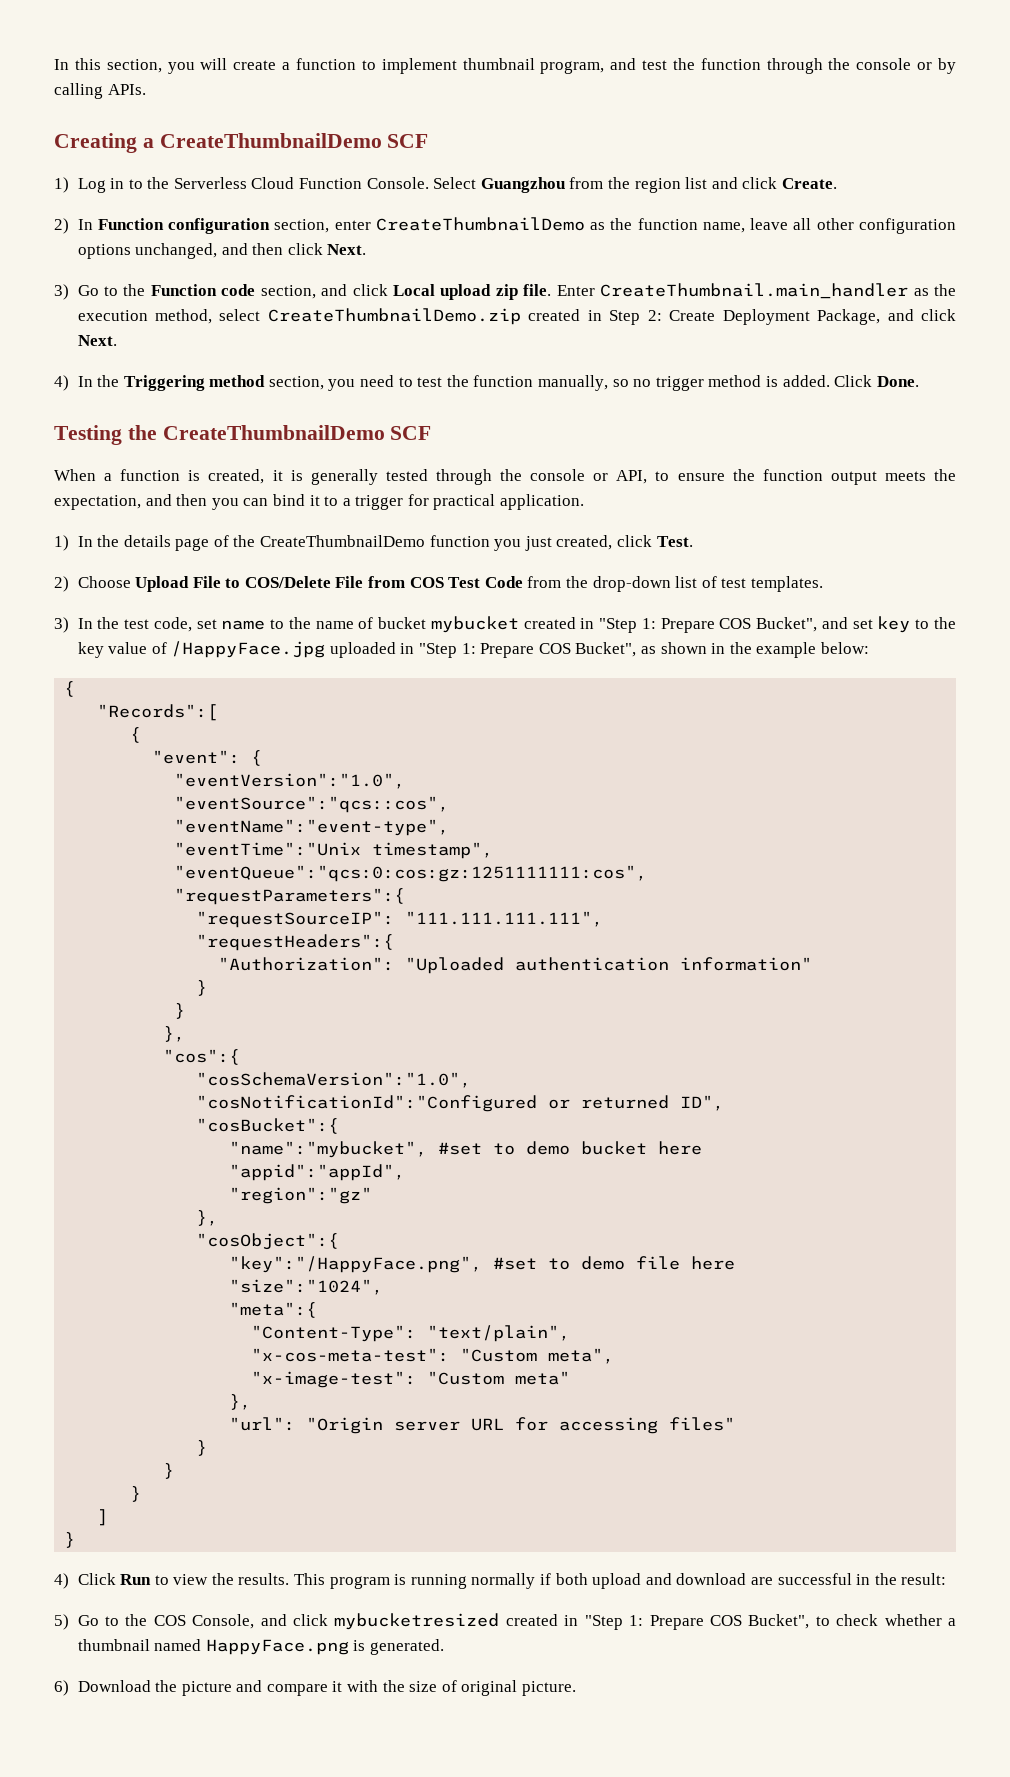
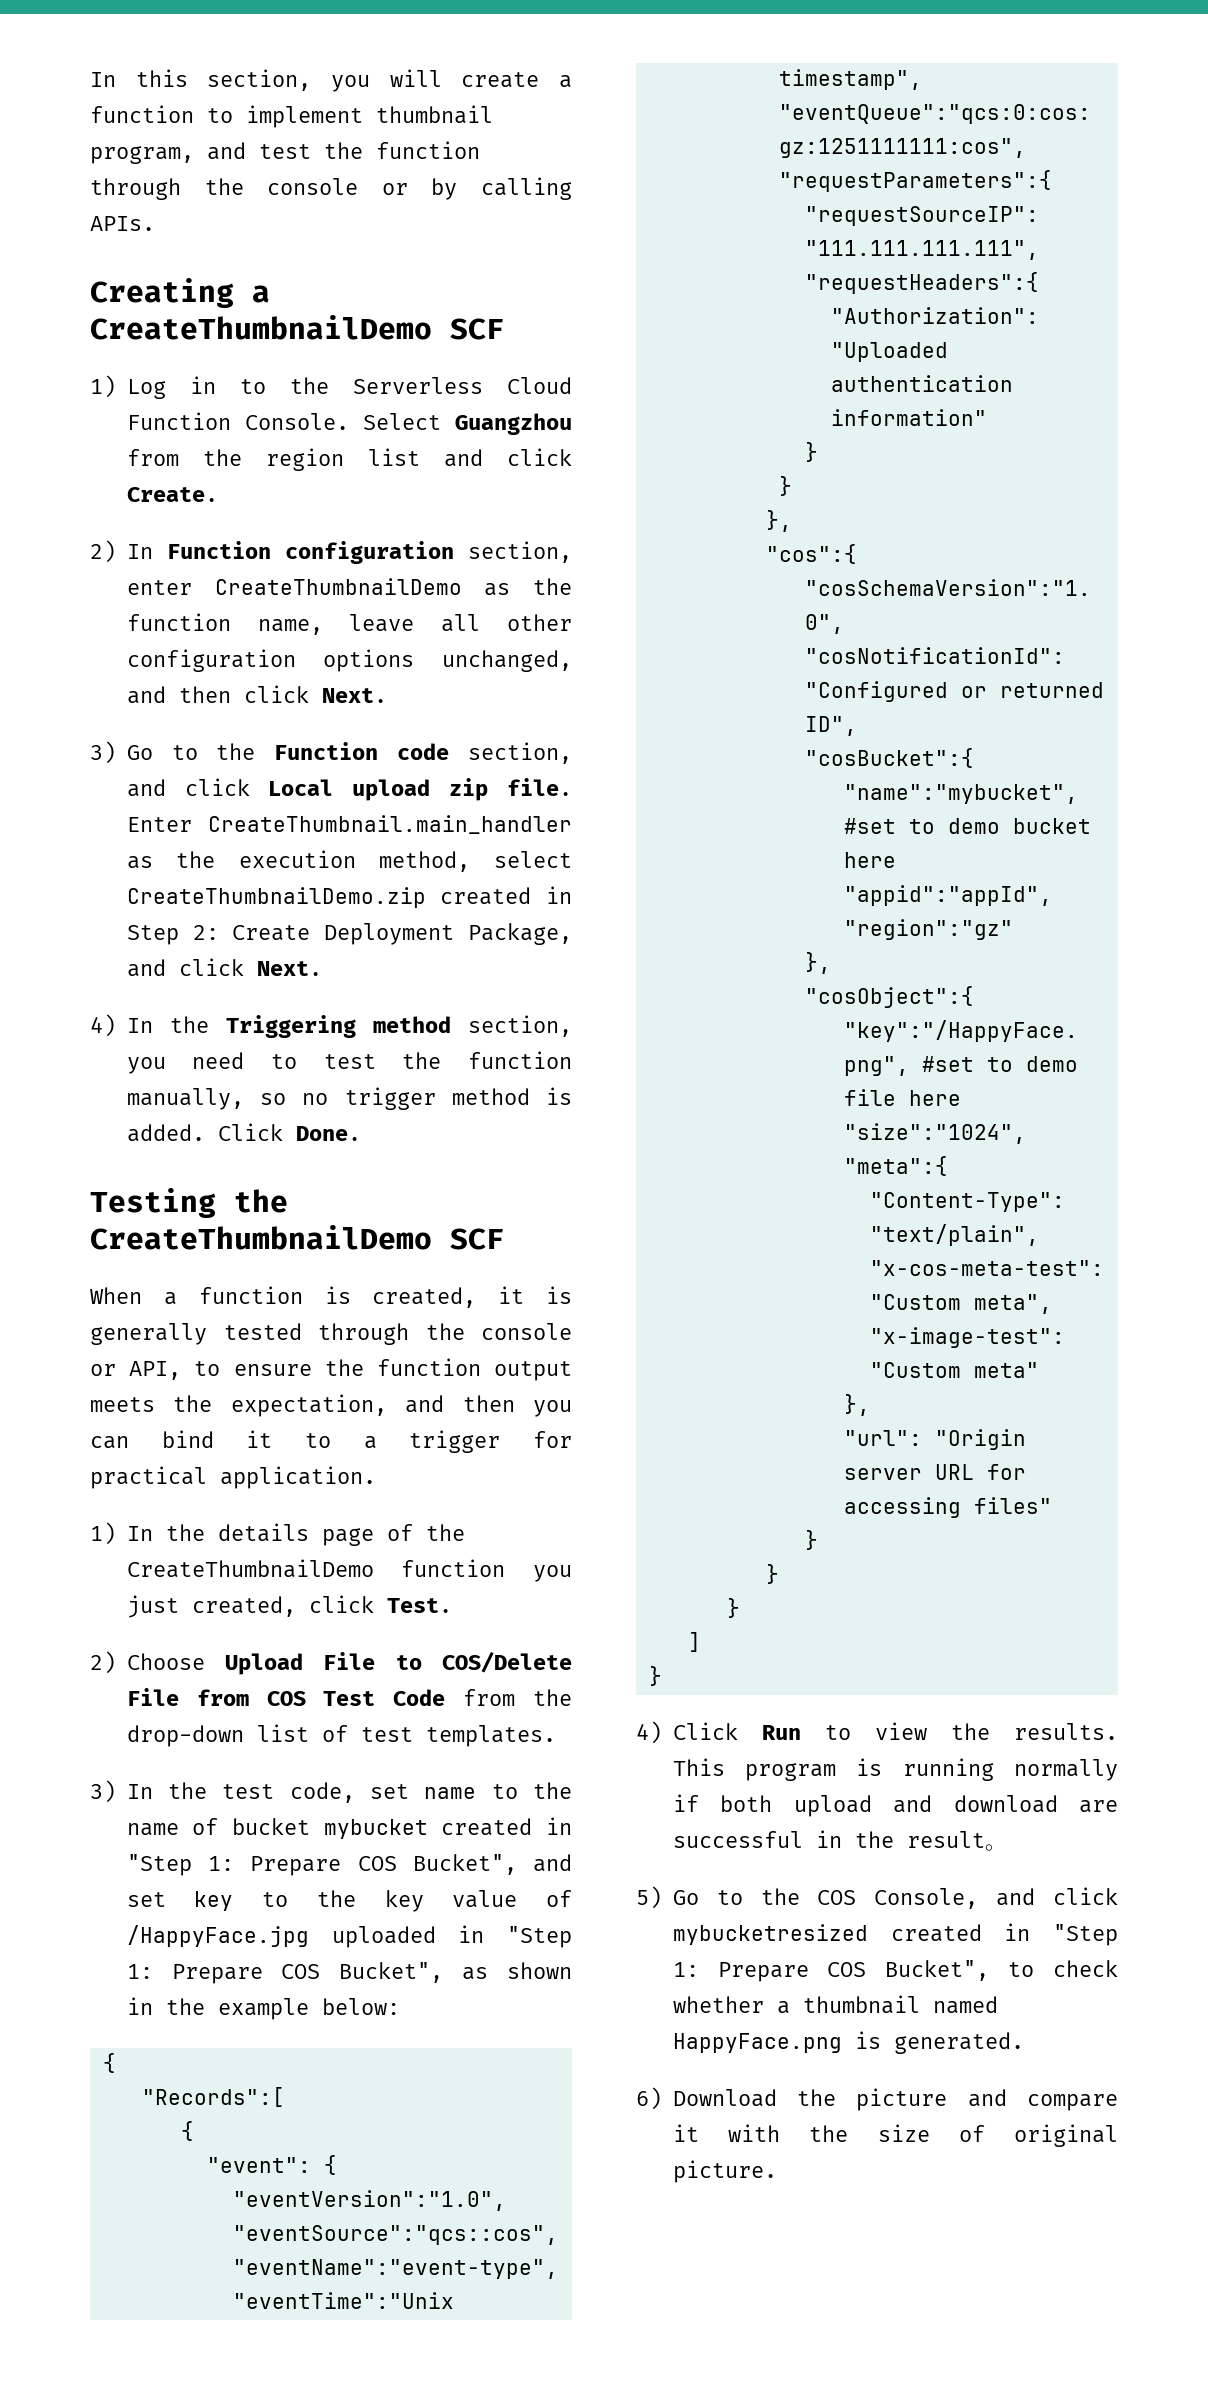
[901,1573,947,1585] result: -> [906,1831,1007,1851] result。

